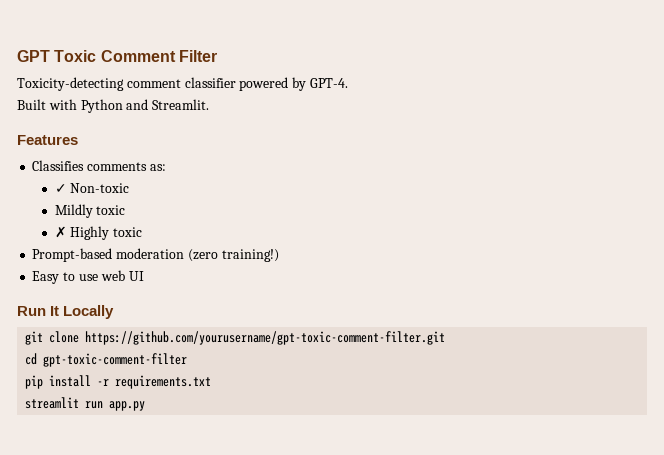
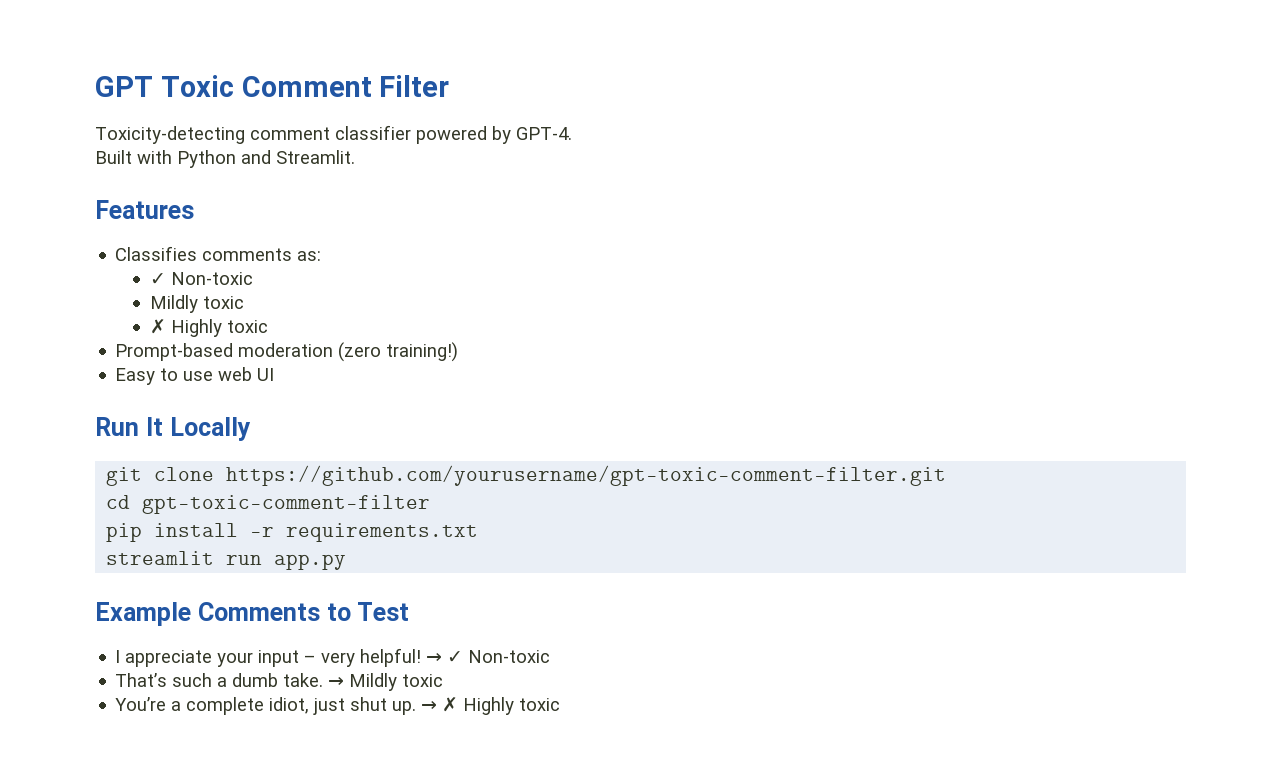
(146, 406) none -> [95,602,410,626] [115,648,551,667] [115,673,444,691] [115,697,561,715] // Example Comments to Test // I appreciate your input – very helpful! → ✓ Non-toxic // That’s such a dumb take. → Mildly toxic // You’re a complete idiot, just shut up. → ✗ Highly toxic

